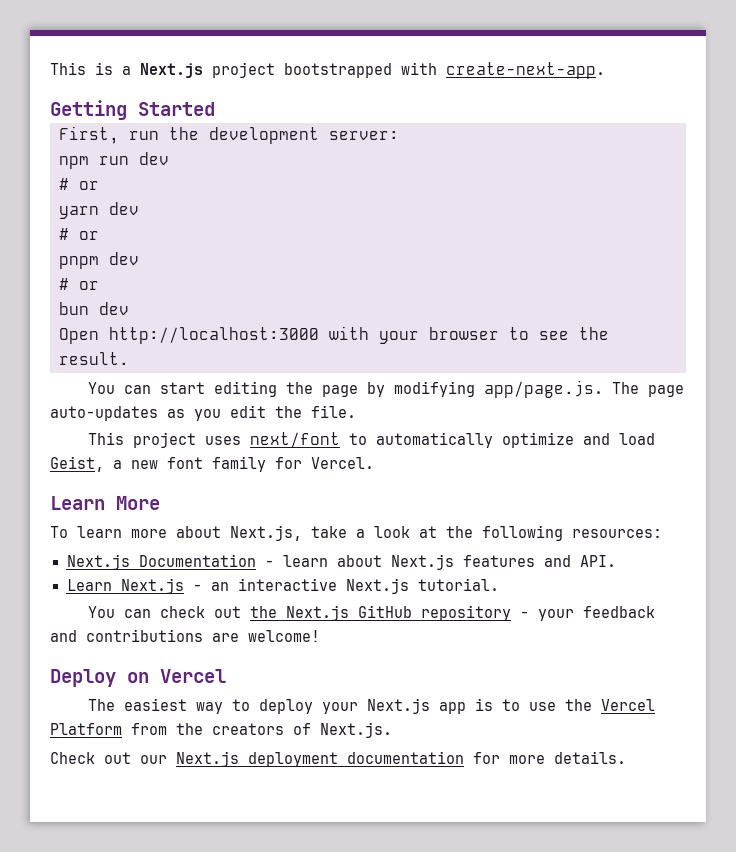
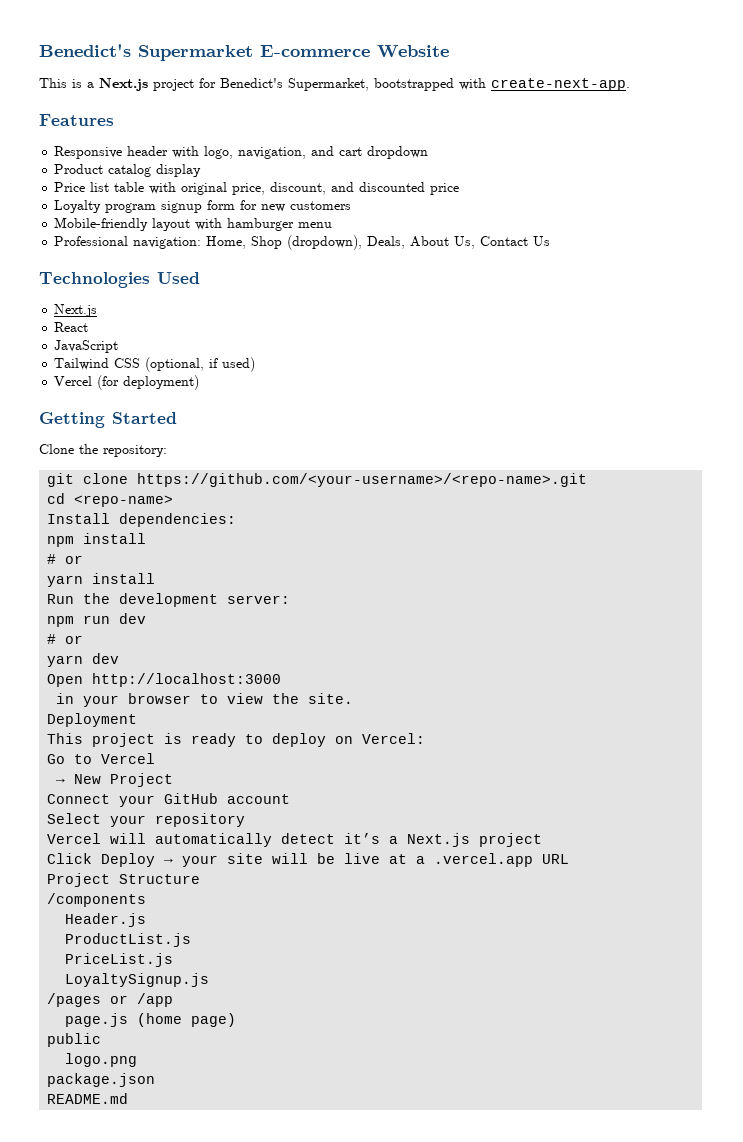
(50, 68) none -> [39,44,449,61] Benedict's Supermarket E-commerce Website //
(275, 70) none -> [199,78,369,91] for Benedict's Supermarket,
[50,100,215,120] [59,126,159,144] Getting Started // First, run -> [39,114,114,126] [54,146,429,159] [54,164,202,177] [54,182,460,195] [54,200,352,213] [54,217,333,231] [54,235,551,250] [39,272,200,288] [54,304,98,317] [54,322,89,332] [54,340,119,353] [54,357,256,372] [54,375,200,390] [39,412,177,428] [39,444,167,457] [47,473,588,487] [47,493,174,507] [47,513,237,527] [47,533,147,547] [47,554,84,564] [47,573,156,587] [47,594,75,604] Features // Responsive header with logo, navigation, and cart dropdown // Product catalog display // Price list table with original price, discount, and discounted price // Loyalty program signup form for new customers // Mobile-friendly layout with hamburger menu // Professional navigation: Home, Shop (dropdown), Deals, About Us, Contact Us // Technologies Used // Next.js // React // JavaScript // Tailwind CSS (optional, if used) // Vercel (for deployment) // Getting Started // Clone the repository: // git clone https://github.com/<your-username>/<repo-name>.git // cd <repo-name> // Install dependencies: // npm install // # or // yarn install // Run
[59,228,99,240] [59,252,139,269] [59,278,99,290] [59,302,129,315] // # or // pnpm dev // # or // bun dev -> (120, 658) none
[329,326,369,340] with -> [56,693,75,704] // in
[539,327,609,340] [59,352,129,365] [88,380,685,398] [50,405,356,421] [88,432,656,448] [50,456,374,472] [50,496,160,510] [50,525,662,541] [66,554,616,570] [66,578,499,594] [88,605,656,621] [50,629,320,642] [50,669,226,687] [88,698,656,714] [50,722,392,738] [50,751,626,767] see the result. // You can start editing the page by modifying app/page.js. The page auto-updates as you edit the file. // This project uses next/font to automatically optimize and load Geist, a new font family for Vercel. // Learn More // To learn more about Next.js, take a look at the following resources: // Next.js Documentation - learn about Next.js features and API. // Learn Next.js - an interactive Next.js tutorial. // You can check out the Next.js GitHub repository - your feedback and contributions are welcome! // Deploy on Vercel // The easiest way to deploy your Next.js app is to use the Vercel Platform from the creators of Next.js. // Check out our Next.js deployment documentation for more details. -> [227,693,354,704] [47,713,138,727] [47,733,426,747] [47,753,156,764] [56,773,174,787] [47,793,291,807] [47,813,246,827] [47,833,543,847] [47,853,570,867] [47,873,201,887] [47,893,147,907] [65,913,147,927] [65,933,192,947] [65,953,174,967] [65,973,210,987] [47,993,174,1007] [65,1013,237,1027] [47,1033,102,1047] [65,1053,138,1067] [47,1073,156,1087] [47,1093,129,1104] view the site. // Deployment // This project is ready to deploy on Vercel: // Go to Vercel // → New Project // Connect your GitHub account // Select your repository // Vercel will automatically detect it’s a Next.js project // Click Deploy → your site will be live at a .vercel.app URL // Project Structure // /components // Header.js // ProductList.js // PriceList.js // LoyaltySignup.js // /pages or /app // page.js (home page) // public // logo.png // package.json // README.md

